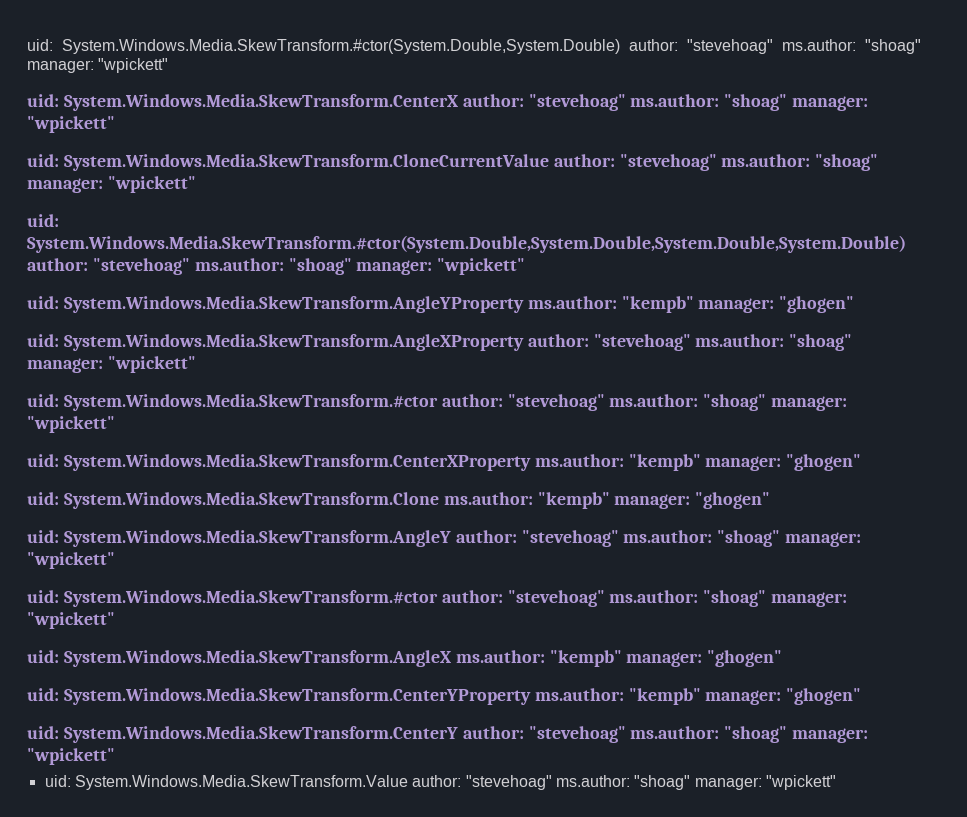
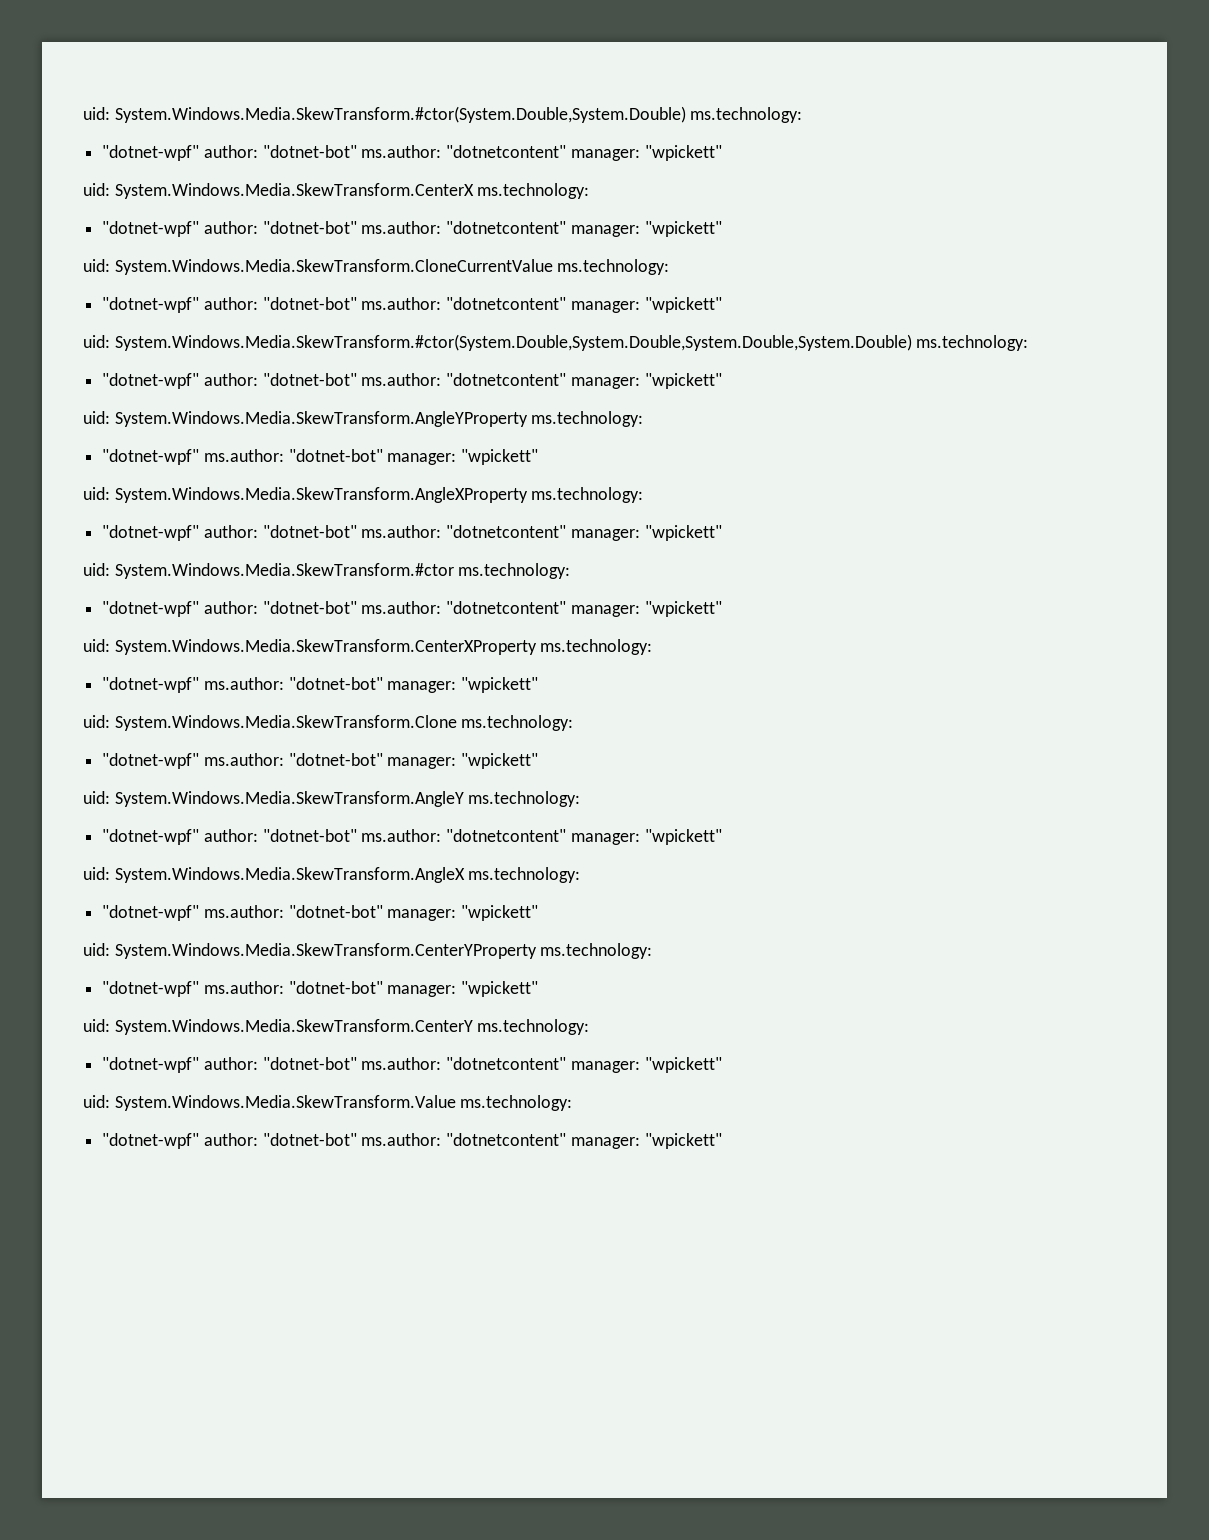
[629,39,921,54] [27,58,169,73] [27,94,869,111] [27,116,115,133] [27,154,879,171] [27,176,196,193] [27,214,59,227] [27,235,906,253] [27,258,526,275] [27,296,855,313] [27,334,853,351] [27,356,196,373] [27,394,848,411] [27,416,115,433] [27,454,862,471] [27,492,771,509] [27,530,862,547] [27,552,115,569] [27,590,848,607] [27,612,115,629] [27,650,783,667] [27,688,862,705] [27,726,869,743] [27,748,115,765] [44,775,691,790] author: "stevehoag" ms.author: "shoag" manager: "wpickett" // uid: System.Windows.Media.SkewTransform.CenterX author: "stevehoag" ms.author: "shoag" manager: "wpickett" // uid: System.Windows.Media.SkewTransform.CloneCurrentValue author: "stevehoag" ms.author: "shoag" manager: "wpickett" // uid: System.Windows.Media.SkewTransform.#ctor(System.Double,System.Double,System.Double,System.Double) author: "stevehoag" ms.author: "shoag" manager: "wpickett" // uid: System.Windows.Media.SkewTransform.AngleYProperty ms.author: "kempb" manager: "ghogen" // uid: System.Windows.Media.SkewTransform.AngleXProperty author: "stevehoag" ms.author: "shoag" manager: "wpickett" // uid: System.Windows.Media.SkewTransform.#ctor author: "stevehoag" ms.author: "shoag" manager: "wpickett" // uid: System.Windows.Media.SkewTransform.CenterXProperty ms.author: "kempb" manager: "ghogen" // uid: System.Windows.Media.SkewTransform.Clone ms.author: "kempb" manager: "ghogen" // uid: System.Windows.Media.SkewTransform.AngleY author: "stevehoag" ms.author: "shoag" manager: "wpickett" // uid: System.Windows.Media.SkewTransform.#ctor author: "stevehoag" ms.author: "shoag" manager: "wpickett" // uid: System.Windows.Media.SkewTransform.AngleX ms.author: "kempb" manager: "ghogen" // uid: System.Windows.Media.SkewTransform.CenterYProperty ms.author: "kempb" manager: "ghogen" // uid: System.Windows.Media.SkewTransform.CenterY author: "stevehoag" ms.author: "shoag" manager: "wpickett" // uid: System.Windows.Media.SkewTransform.Value author: "stevehoag" ms.author: "shoag" -> [690,107,803,123] [102,145,722,161] [83,183,590,199] [102,221,722,237] [83,259,670,275] [102,297,722,313] [83,334,1029,351] [102,373,722,389] [83,411,644,427] [102,449,539,465] [83,487,644,503] [102,525,722,541] [83,563,571,579] [102,601,722,617] [83,639,653,655] [102,677,539,693] [83,715,574,731] [102,753,539,769] [83,791,581,807] [102,829,722,845] [83,867,581,883] [102,905,539,921] [83,943,653,959] [102,981,539,997] [83,1019,590,1035] [102,1057,722,1073] [83,1095,573,1111] [102,1133,567,1149] ms.technology: // "dotnet-wpf" author: "dotnet-bot" ms.author: "dotnetcontent" manager: "wpickett" // uid: System.Windows.Media.SkewTransform.CenterX ms.technology: // "dotnet-wpf" author: "dotnet-bot" ms.author: "dotnetcontent" manager: "wpickett" // uid: System.Windows.Media.SkewTransform.CloneCurrentValue ms.technology: // "dotnet-wpf" author: "dotnet-bot" ms.author: "dotnetcontent" manager: "wpickett" // uid: System.Windows.Media.SkewTransform.#ctor(System.Double,System.Double,System.Double,System.Double) ms.technology: // "dotnet-wpf" author: "dotnet-bot" ms.author: "dotnetcontent" manager: "wpickett" // uid: System.Windows.Media.SkewTransform.AngleYProperty ms.technology: // "dotnet-wpf" ms.author: "dotnet-bot" manager: "wpickett" // uid: System.Windows.Media.SkewTransform.AngleXProperty ms.technology: // "dotnet-wpf" author: "dotnet-bot" ms.author: "dotnetcontent" manager: "wpickett" // uid: System.Windows.Media.SkewTransform.#ctor ms.technology: // "dotnet-wpf" author: "dotnet-bot" ms.author: "dotnetcontent" manager: "wpickett" // uid: System.Windows.Media.SkewTransform.CenterXProperty ms.technology: // "dotnet-wpf" ms.author: "dotnet-bot" manager: "wpickett" // uid: System.Windows.Media.SkewTransform.Clone ms.technology: // "dotnet-wpf" ms.author: "dotnet-bot" manager: "wpickett" // uid: System.Windows.Media.SkewTransform.AngleY ms.technology: // "dotnet-wpf" author: "dotnet-bot" ms.author: "dotnetcontent" manager: "wpickett" // uid: System.Windows.Media.SkewTransform.AngleX ms.technology: // "dotnet-wpf" ms.author: "dotnet-bot" manager: "wpickett" // uid: System.Windows.Media.SkewTransform.CenterYProperty ms.technology: // "dotnet-wpf" ms.author: "dotnet-bot" manager: "wpickett" // uid: System.Windows.Media.SkewTransform.CenterY ms.technology: // "dotnet-wpf" author: "dotnet-bot" ms.author: "dotnetcontent" manager: "wpickett" // uid: System.Windows.Media.SkewTransform.Value ms.technology: // "dotnet-wpf" author: "dotnet-bot" ms.author: "dotnetcontent"

